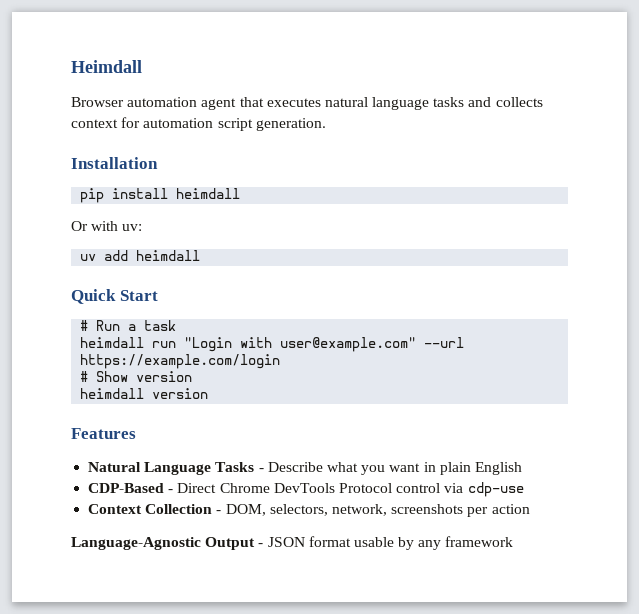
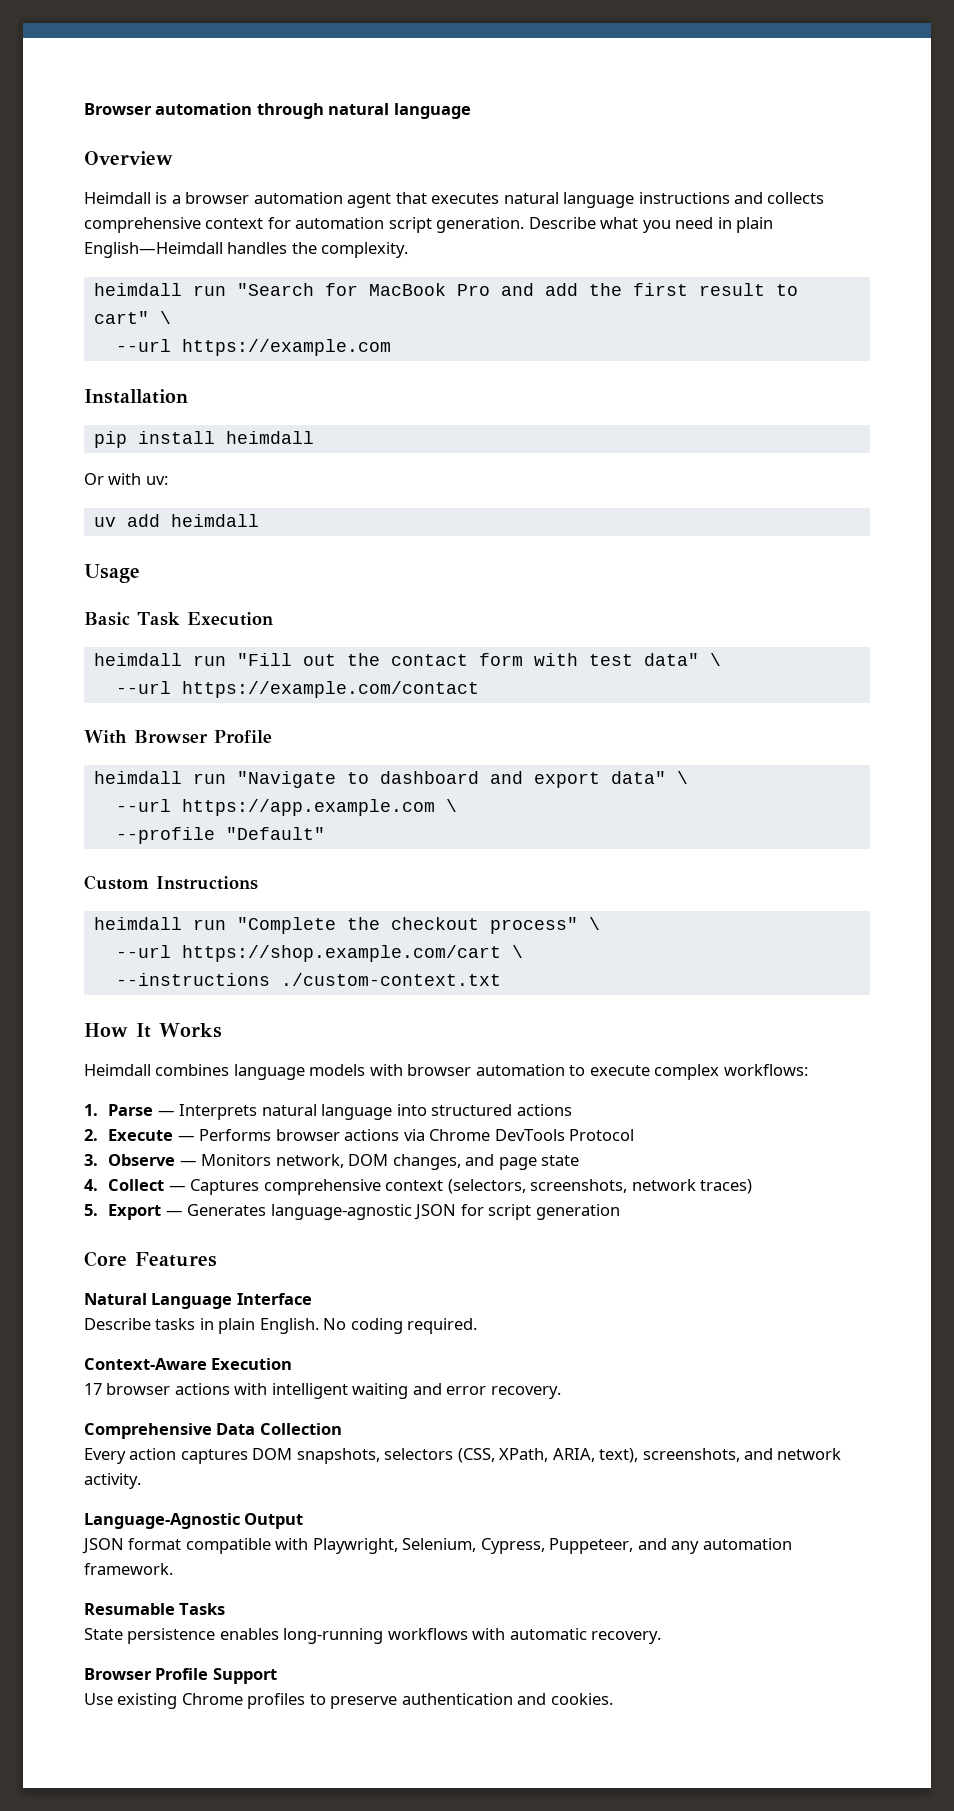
[71,60,142,73] [71,97,124,107] Heimdall // Browser -> [84,103,471,119] [84,151,173,165] [84,192,250,204] Browser automation through natural language // Overview // Heimdall is a browser
[433,97,465,107] tasks -> [638,192,730,204] instructions
(543, 102) none -> [84,217,201,233] comprehensive
(326, 124) none -> [528,217,774,233] [84,242,409,258] [93,283,798,296] [93,311,171,324] [115,339,391,356] Describe what you need in plain English—Heimdall handles the complexity. // heimdall run "Search for MacBook Pro and add the first result to cart" \ // --url https://example.com
[71,289,158,304] [80,320,177,331] [80,337,465,352] [80,354,281,369] [80,371,193,382] [80,388,209,399] [71,428,136,439] [88,462,522,475] [88,482,524,497] [88,504,530,517] Quick Start // # Run a task // heimdall run "Login with user@example.com" --url https://example.com/login // # Show version // heimdall version // Features // Natural Language Tasks - Describe what you want in plain English // CDP-Based - Direct Chrome DevTools Protocol control via cdp-use // Context Collection - DOM, selectors, network, screenshots per action -> [84,564,140,583] [84,612,273,626] [93,653,721,666] [115,681,479,698] [84,730,272,744] [93,771,688,788] [115,799,457,816] [115,827,325,844] [84,875,258,890] [93,917,600,934] [115,945,523,962] [115,973,501,986] [84,1023,222,1038] [84,1064,808,1080] [84,1104,572,1120] [84,1129,634,1141] [84,1154,579,1170] [84,1179,752,1195] [84,1204,620,1220] [84,1251,217,1267] [84,1293,312,1309] [84,1318,478,1334] [84,1358,293,1370] [84,1383,561,1399] [84,1423,342,1439] [84,1448,842,1464] [84,1473,141,1489] Usage // Basic Task Execution // heimdall run "Fill out the contact form with test data" \ // --url https://example.com/contact // With Browser Profile // heimdall run "Navigate to dashboard and export data" \ // --url https://app.example.com \ // --profile "Default" // Custom Instructions // heimdall run "Complete the checkout process" \ // --url https://shop.example.com/cart \ // --instructions ./custom-context.txt // How It Works // Heimdall combines language models with browser automation to execute complex workflows: // 1. Parse — Interprets natural language into structured actions // 2. Execute — Performs browser actions via Chrome DevTools Protocol // 3. Observe — Monitors network, DOM changes, and page state // 4. Collect — Captures comprehensive context (selectors, screenshots, network traces) // 5. Export — Generates language-agnostic JSON for script generation // Core Features // Natural Language Interface // Describe tasks in plain English. No coding required. // Context-Aware Execution // 17 browser actions with intelligent waiting and error recovery. // Comprehensive Data Collection // Every action captures DOM snapshots, selectors (CSS, XPath, ARIA, text), screenshots, and network activity.
[258,543,264,547] - -> (304, 1521) //
[353,536,514,550] usable by any framework -> [185,1538,792,1554] [84,1563,173,1575] [84,1603,226,1615] [84,1628,662,1644] [84,1668,277,1684] [84,1693,613,1709] compatible with Playwright, Selenium, Cypress, Puppeteer, and any automation framework. // Resumable Tasks // State persistence enables long-running workflows with automatic recovery. // Browser Profile Support // Use existing Chrome profiles to preserve authentication and cookies.

